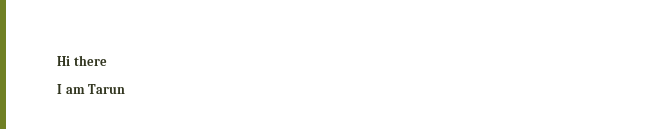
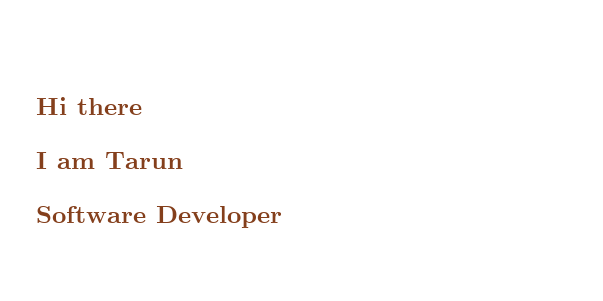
(126, 89) none -> [36,206,282,228] // Software Developer

